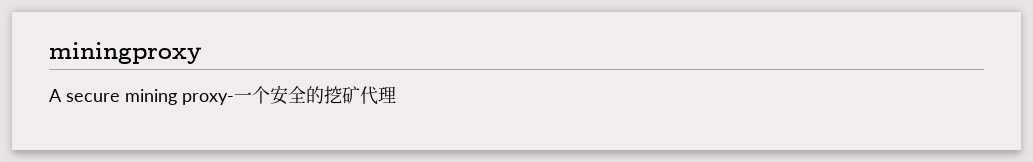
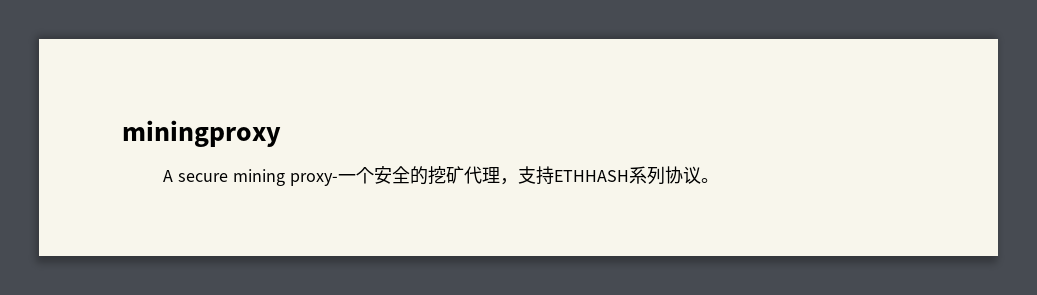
(396, 94) none -> [499,166,719,185] ，支持ETHHASH系列协议。

